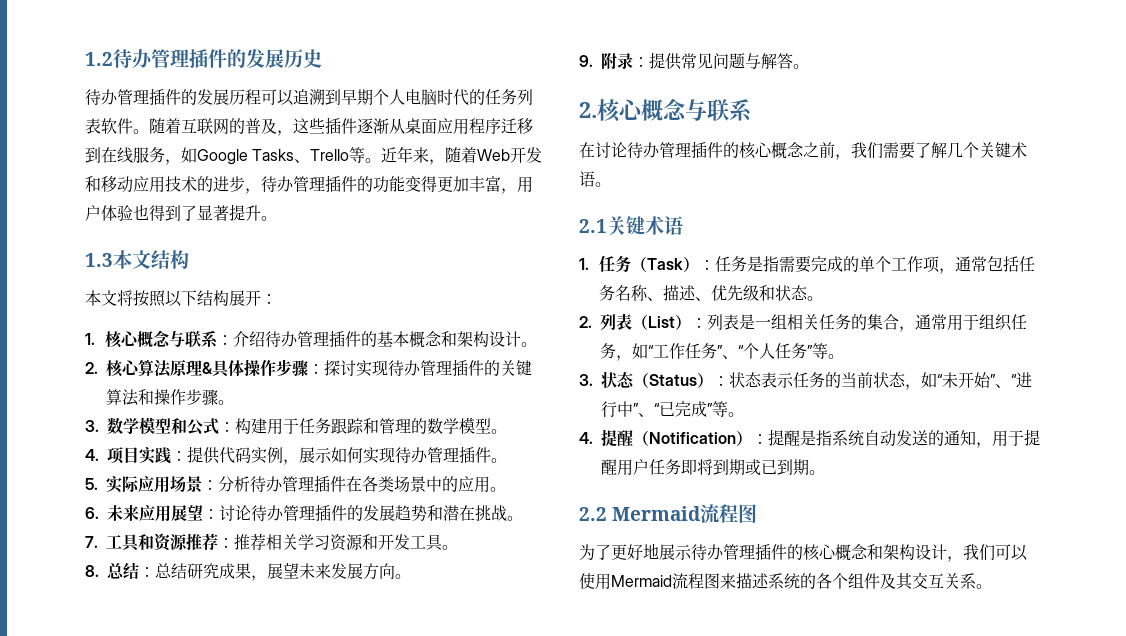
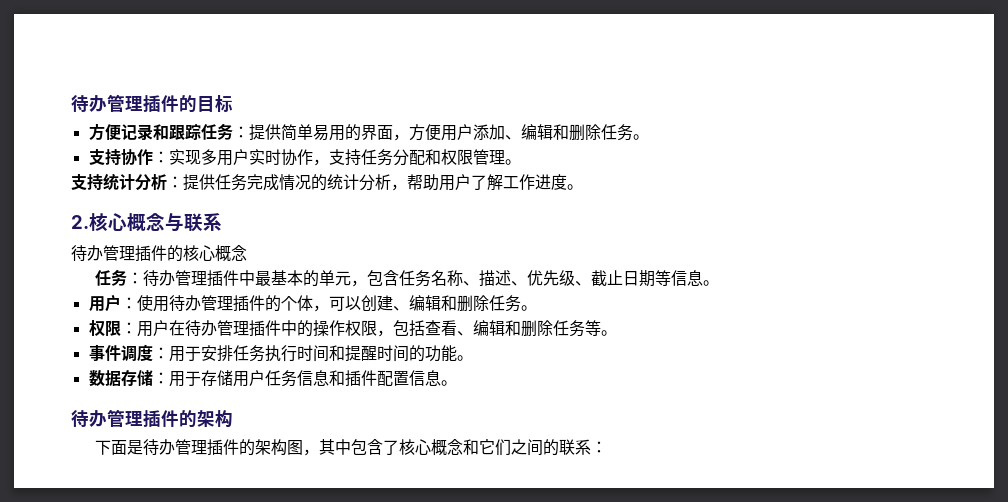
[85,49,322,68] [85,88,533,106] [85,117,533,136] [85,146,543,165] [85,175,533,194] [85,204,277,221] [85,250,189,269] [85,290,277,307] [85,330,537,348] [85,359,532,378] [106,389,234,406] [85,417,507,436] [85,446,507,465] [85,475,506,493] [85,504,523,522] [85,533,458,552] [85,562,411,581] [579,52,793,70] 1.2待办管理插件的发展历史 // 待办管理插件的发展历程可以追溯到早期个人电脑时代的任务列表软件。随着互联网的普及，这些插件逐渐从桌面应用程序迁移到在线服务，如Google Tasks、Trello等。近年来，随着Web开发和移动应用技术的进步，待办管理插件的功能变得更加丰富，用户体验也得到了显著提升。 // 1.3本文结构 // 本文将按照以下结构展开： // 1.核心概念与联系：介绍待办管理插件的基本概念和架构设计。 // 2.核心算法原理&具体操作步骤：探讨实现待办管理插件的关键算法和操作步骤。 // 3.数学模型和公式：构建用于任务跟踪和管理的数学模型。 // 4.项目实践：提供代码实例，展示如何实现待办管理插件。 // 5.实际应用场景：分析待办管理插件在各类场景中的应用。 // 6.未来应用展望：讨论待办管理插件的发展趋势和潜在挑战。 // 7.工具和资源推荐：推荐相关学习资源和开发工具。 // 8.总结：总结研究成果，展望未来发展方向。 // 9.附录：提供常见问题与解答 -> [71,94,233,113] [88,123,649,141] [88,148,521,166] [71,173,567,191] 待办管理插件的目标 // 方便记录和跟踪任务：提供简单易用的界面，方便用户添加、编辑和删除任务。 // 支持协作：实现多用户实时协作，支持任务分配和权限管理。 // 支持统计分析：提供任务完成情况的统计分析，帮助用户了解工作进度
[579,141,1027,160] [579,171,611,187] [579,216,683,235] [579,255,1019,274] 在讨论待办管理插件的核心概念之前，我们需要了解几个关键术语。 // 2.1关键术语 // 1.任务（Task）：任务是指需要完成的单个工作项，通常包括 -> [71,245,247,262] [94,269,399,287] 待办管理插件的核心概念 // 任务：待办管理插件中最基本的单元，包含
[758,285,823,301] [579,313,1027,332] [600,343,844,361] [579,371,1032,390] [601,401,744,418] [579,429,1040,448] [601,459,825,476] [579,504,758,523] [579,543,1028,562] [579,572,992,590] 和状态。 // 2.列表（List）：列表是一组相关任务的集合，通常用于组织任务，如“工作任务”、“个人任务”等。 // 3.状态（Status）：状态表示任务的当前状态，如“未开始”、“进行中”、“已完成”等。 // 4.提醒（Notification）：提醒是指系统自动发送的通知，用于提醒用户任务即将到期或已到期。 // 2.2 Mermaid流程图 // 为了更好地展示待办管理插件的核心概念和架构设计，我们可以使用Mermaid流程图来描述系统的各个组件及其交互关系。 -> [574,270,719,287] [88,294,537,312] [88,319,617,337] [88,344,473,362] [88,370,457,387] [71,409,233,428] [94,439,607,456] 、截止日期等信息。 // 用户：使用待办管理插件的个体，可以创建、编辑和删除任务。 // 权限：用户在待办管理插件中的操作权限，包括查看、编辑和删除任务等。 // 事件调度：用于安排任务执行时间和提醒时间的功能。 // 数据存储：用于存储用户任务信息和插件配置信息。 // 待办管理插件的架构 // 下面是待办管理插件的架构图，其中包含了核心概念和它们之间的联系：

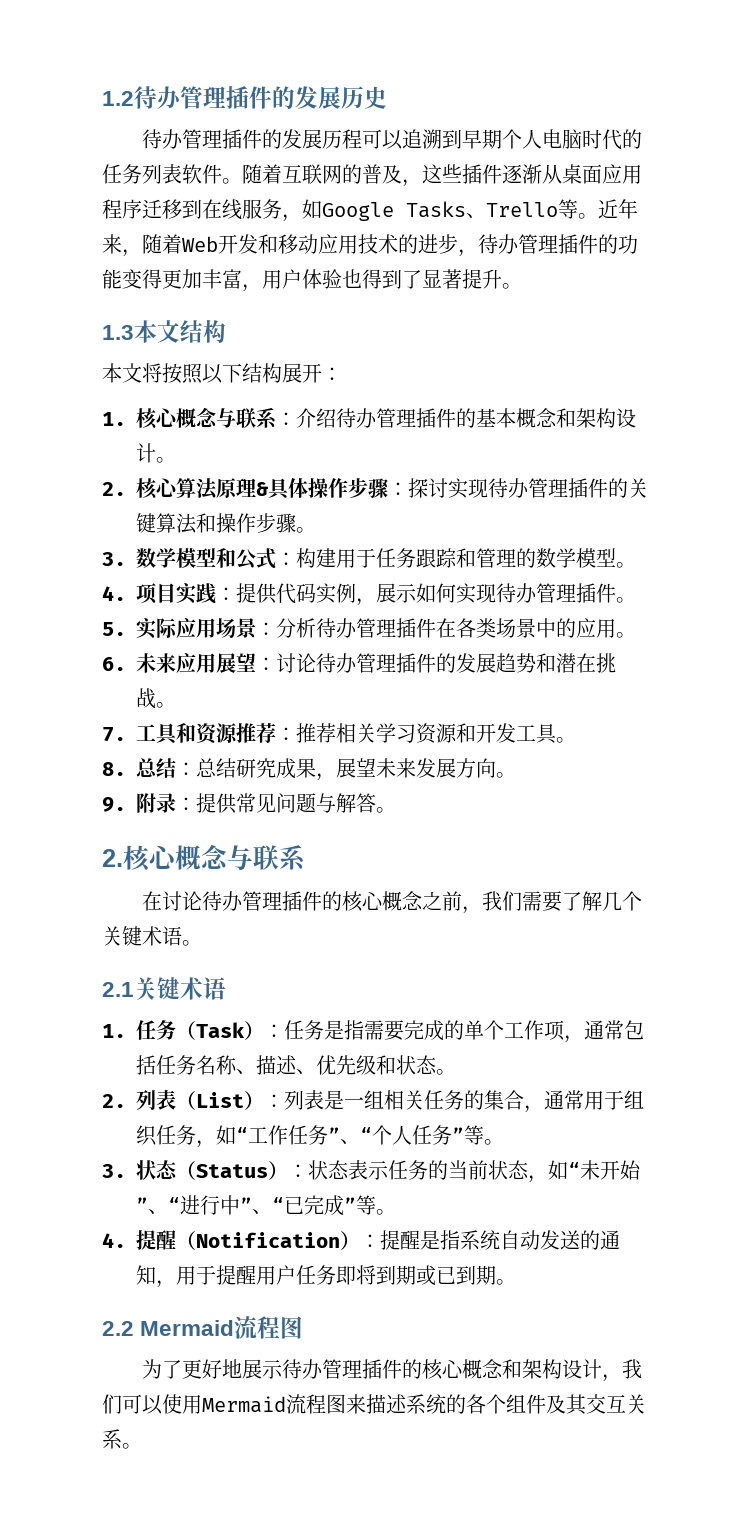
[71,94,233,113] [88,123,649,141] [88,148,521,166] [71,173,567,191] 待办管理插件的目标 // 方便记录和跟踪任务：提供简单易用的界面，方便用户添加、编辑和删除任务。 // 支持协作：实现多用户实时协作，支持任务分配和权限管理。 // 支持统计分析：提供任务完成情况的统计分析，帮助用户了解工作进度 -> [102,86,387,109] [141,129,642,150] [102,164,642,187] [102,199,638,222] [102,234,638,257] [102,269,522,292] [102,320,226,343] [102,363,342,384] [102,407,636,429] [136,443,176,463] [102,478,648,500] [136,513,316,534] [102,548,636,570] [102,583,636,606] [102,618,636,639] [102,653,616,673] [136,688,176,709] [102,723,576,745] [102,758,516,781] [102,793,376,814] 1.2待办管理插件的发展历史 // 待办管理插件的发展历程可以追溯到早期个人电脑时代的任务列表软件。随着互联网的普及，这些插件逐渐从桌面应用程序迁移到在线服务，如Google Tasks、Trello等。近年来，随着Web开发和移动应用技术的进步，待办管理插件的功能变得更加丰富，用户体验也得到了显著提升。 // 1.3本文结构 // 本文将按照以下结构展开： // 1.核心概念与联系：介绍待办管理插件的基本概念和架构设计。 // 2.核心算法原理&具体操作步骤：探讨实现待办管理插件的关键算法和操作步骤。 // 3.数学模型和公式：构建用于任务跟踪和管理的数学模型。 // 4.项目实践：提供代码实例，展示如何实现待办管理插件。 // 5.实际应用场景：分析待办管理插件在各类场景中的应用。 // 6.未来应用展望：讨论待办管理插件的发展趋势和潜在挑战。 // 7.工具和资源推荐：推荐相关学习资源和开发工具。 // 8.总结：总结研究成果，展望未来发展方向。 // 9.附录：提供常见问题与解答
[71,245,247,262] [94,269,399,287] 待办管理插件的核心概念 // 任务：待办管理插件中最基本的单元，包含 -> [141,891,642,914] [102,926,202,946] [102,977,226,1000] [102,1020,644,1043] [136,1055,156,1075] 在讨论待办管理插件的核心概念之前，我们需要了解几个关键术语。 // 2.1关键术语 // 1.任务（Task）：任务是指需要完成的单个工作项，通常包括
[574,270,719,287] [88,294,537,312] [88,319,617,337] [88,344,473,362] [88,370,457,387] [71,409,233,428] [94,439,607,456] 、截止日期等信息。 // 用户：使用待办管理插件的个体，可以创建、编辑和删除任务。 // 权限：用户在待办管理插件中的操作权限，包括查看、编辑和删除任务等。 // 事件调度：用于安排任务执行时间和提醒时间的功能。 // 数据存储：用于存储用户任务信息和插件配置信息。 // 待办管理插件的架构 // 下面是待办管理插件的架构图，其中包含了核心概念和它们之间的联系： -> [376,1055,456,1075] [102,1090,644,1113] [136,1125,504,1148] [102,1160,641,1183] [136,1195,396,1216] [102,1230,620,1250] [136,1265,516,1288] [102,1316,304,1339] [141,1359,642,1382] [102,1394,646,1415] [102,1429,142,1449] 和状态。 // 2.列表（List）：列表是一组相关任务的集合，通常用于组织任务，如“工作任务”、“个人任务”等。 // 3.状态（Status）：状态表示任务的当前状态，如“未开始”、“进行中”、“已完成”等。 // 4.提醒（Notification）：提醒是指系统自动发送的通知，用于提醒用户任务即将到期或已到期。 // 2.2 Mermaid流程图 // 为了更好地展示待办管理插件的核心概念和架构设计，我们可以使用Mermaid流程图来描述系统的各个组件及其交互关系。

